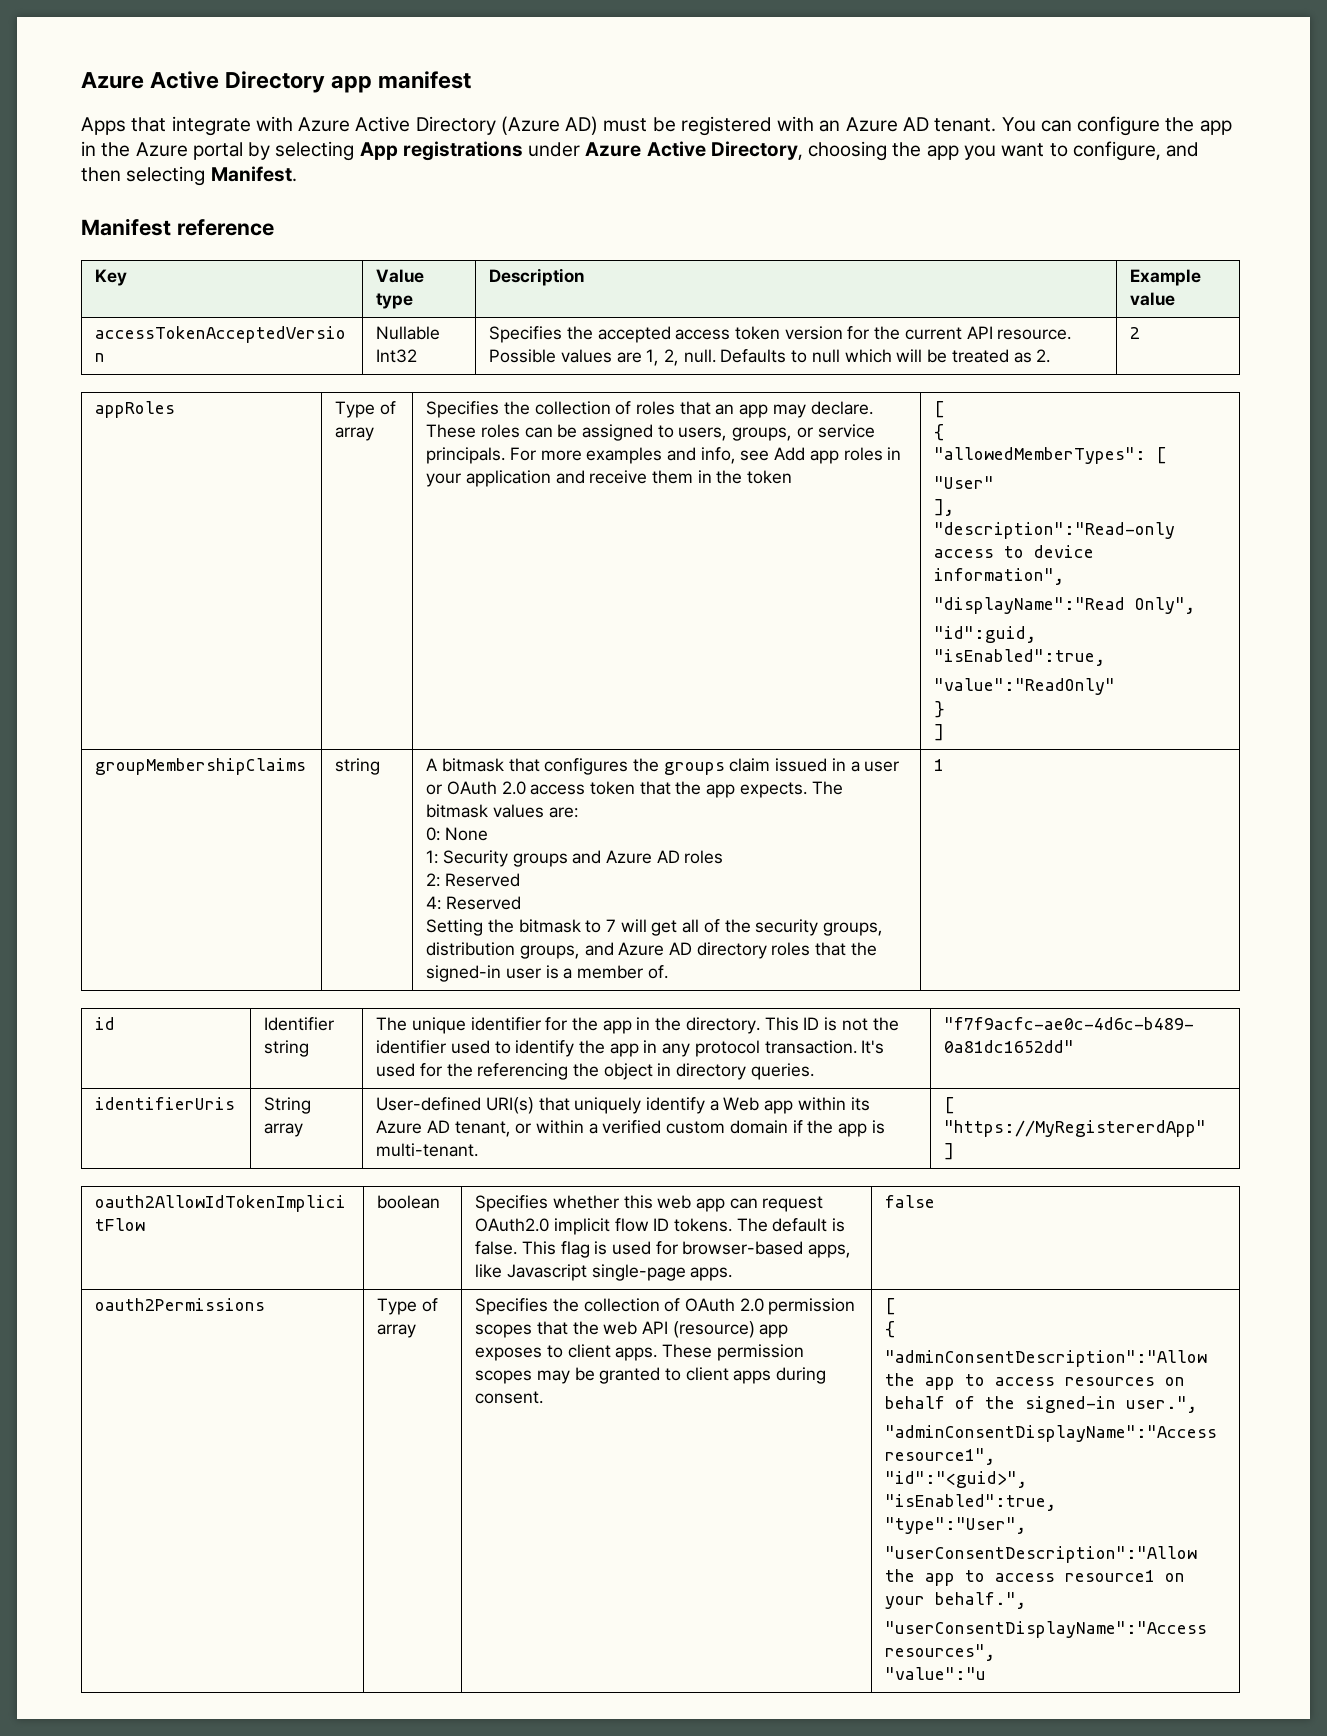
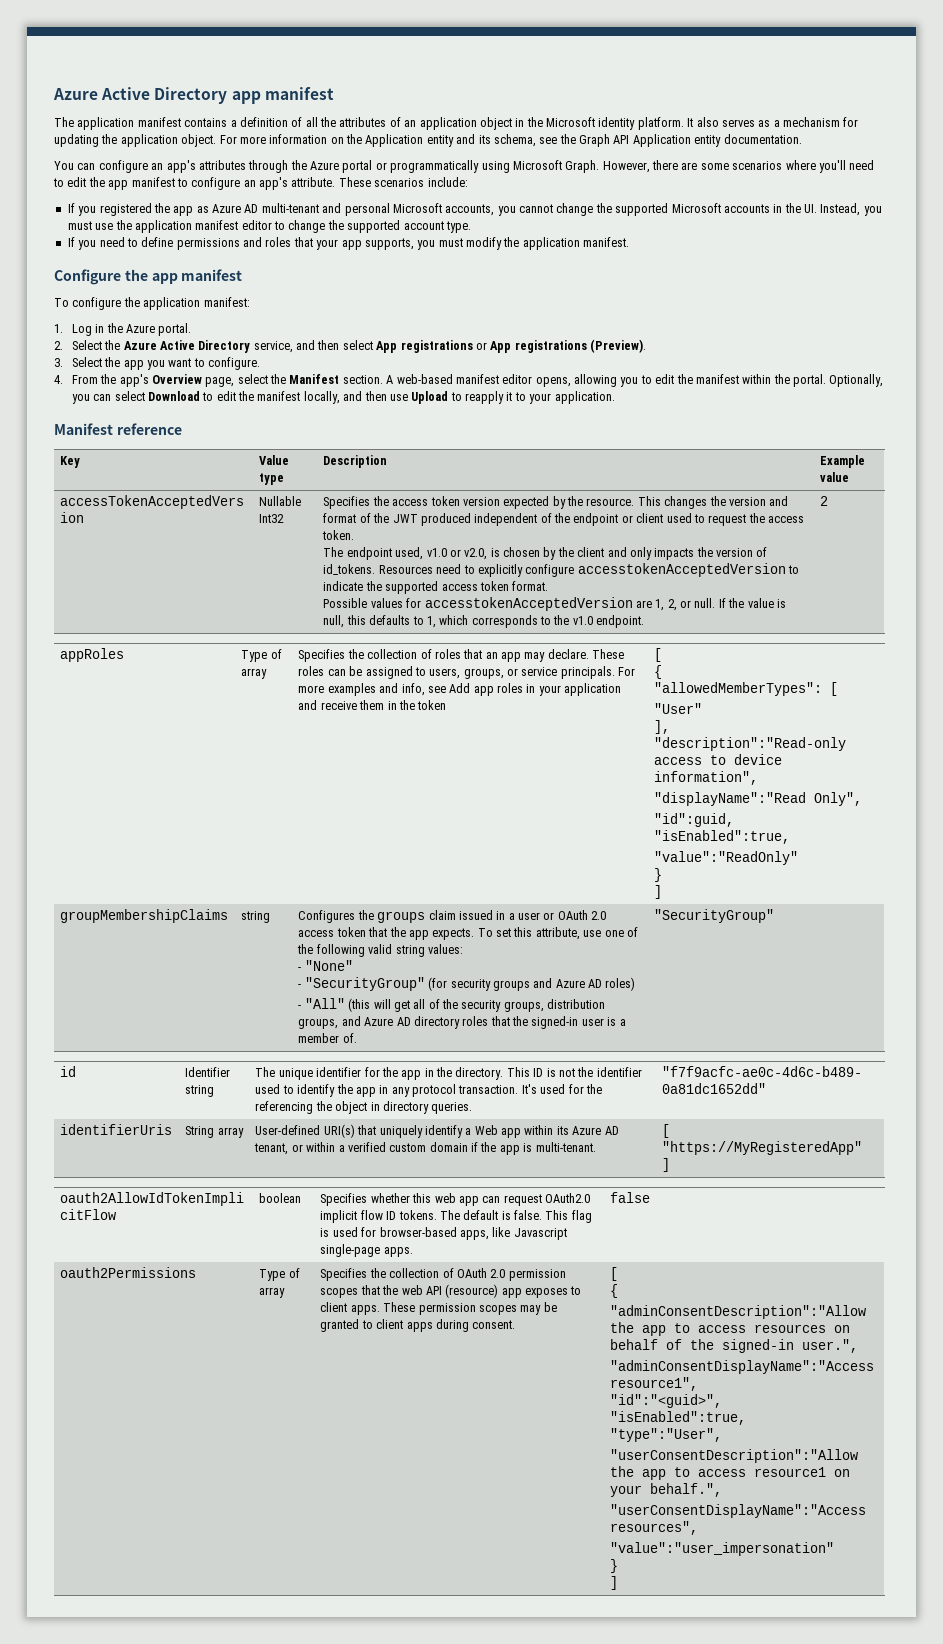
[81,116,1232,136] [81,141,888,161] Apps that integrate with Azure Active Directory (Azure AD) must be registered with an Azure AD tenant. You can configure the app in the Azure portal by selecting App registrations under Azure Active Directory, choosing -> [54,117,859,130] [54,134,802,147] [54,160,875,173] [53,177,468,190] [67,203,882,216] [67,220,471,233] [67,237,630,250] [54,269,243,285] [54,297,250,310] [54,323,192,336] [54,339,647,353] [54,357,102,367] The application manifest contains a definition of all the attributes of an application object in the Microsoft identity platform. It also serves as a mechanism for updating the application object. For more information on the Application entity and its schema, see the Graph API Application entity documentation. // You can configure an app's attributes through the Azure portal or programmatically using Microsoft Graph. However, there are some scenarios where you'll need to edit the app manifest to configure an app's attribute. These scenarios include: // If you registered the app as Azure AD multi-tenant and personal Microsoft accounts, you cannot change the supported Microsoft accounts in the UI. Instead, you must use the application manifest editor to change the supported account type. // If you need to define permissions and roles that your app supports, you must modify the application manifest. // Configure the app manifest // To configure the application manifest: // 1. Log in the Azure portal. // 2. Select the Azure Active Directory service, and then select App registrations or App registrations (Preview). // 3. Select
[1072,141,1200,161] [81,166,297,186] configure, and then selecting Manifest. -> [208,357,261,370] [54,374,884,387] [71,391,615,404] configure. // 4. From the app's Overview page, select the Manifest section. A web-based manifest editor opens, allowing you to edit the manifest within the portal. Optionally, you can select Download to edit the manifest locally, and then use Upload to reapply it to your application.
[597,326,671,343] accepted -> (389, 501) none
[847,326,1072,340] [489,349,1051,366] for the current API resource. Possible values are 1, 2, null. Defaults to null which will be treated as 2. -> [503,496,789,509] [323,513,805,526] [322,530,355,540] [323,547,768,560] [323,563,800,577] [323,581,549,594] [323,597,786,611] [323,615,645,628] expected by the resource. This changes the version and format of the JWT produced independent of the endpoint or client used to request the access token. // The endpoint used, v1.0 or v2.0, is chosen by the client and only impacts the version of id_tokens. Resources need to explicitly configure accesstokenAcceptedVersion to indicate the supported access token format. // Possible values for accesstokenAcceptedVersion are 1, 2, or null. If the value is null, this defaults to 1, which corresponds to the v1.0 endpoint.
[426,758,629,775] A bitmask that configures -> [298,910,356,923] Configures
[811,781,843,795] [426,804,578,818] [426,827,488,841] [426,850,724,867] [426,873,520,887] [426,896,521,910] [426,919,616,936] The bitmask values are: // 0: None // 1: Security groups and Azure AD roles // 2: Reserved // 4: Reserved // Setting the bitmask to 7 -> [477,927,638,940] [297,944,463,957] [298,960,353,971] [298,977,636,991] [298,998,371,1012] To set this attribute, use one of the following valid string values: // - "None" // - "SecurityGroup" (for security groups and Azure AD roles) // - "All" (this
[934,759,945,771] 1 -> [654,909,775,923] "SecurityGroup"
[944,1120,1207,1137] "https://MyRegistererdApp" -> [662,1141,863,1155] "https://MyRegisteredApp"
[885,1667,987,1680] "value":"u -> [610,1542,835,1556] [610,1559,619,1573] [610,1576,619,1590] "value":"user_impersonation" // } // ]

